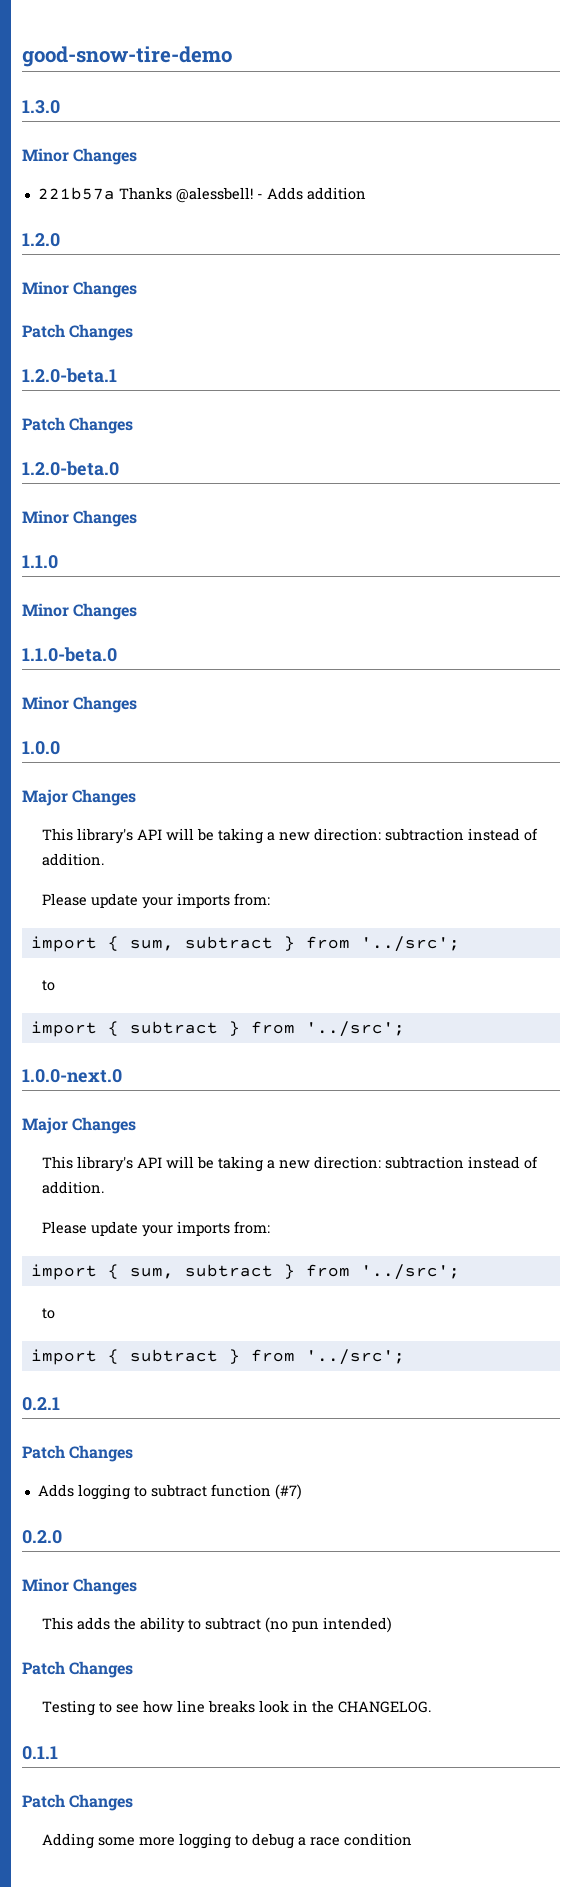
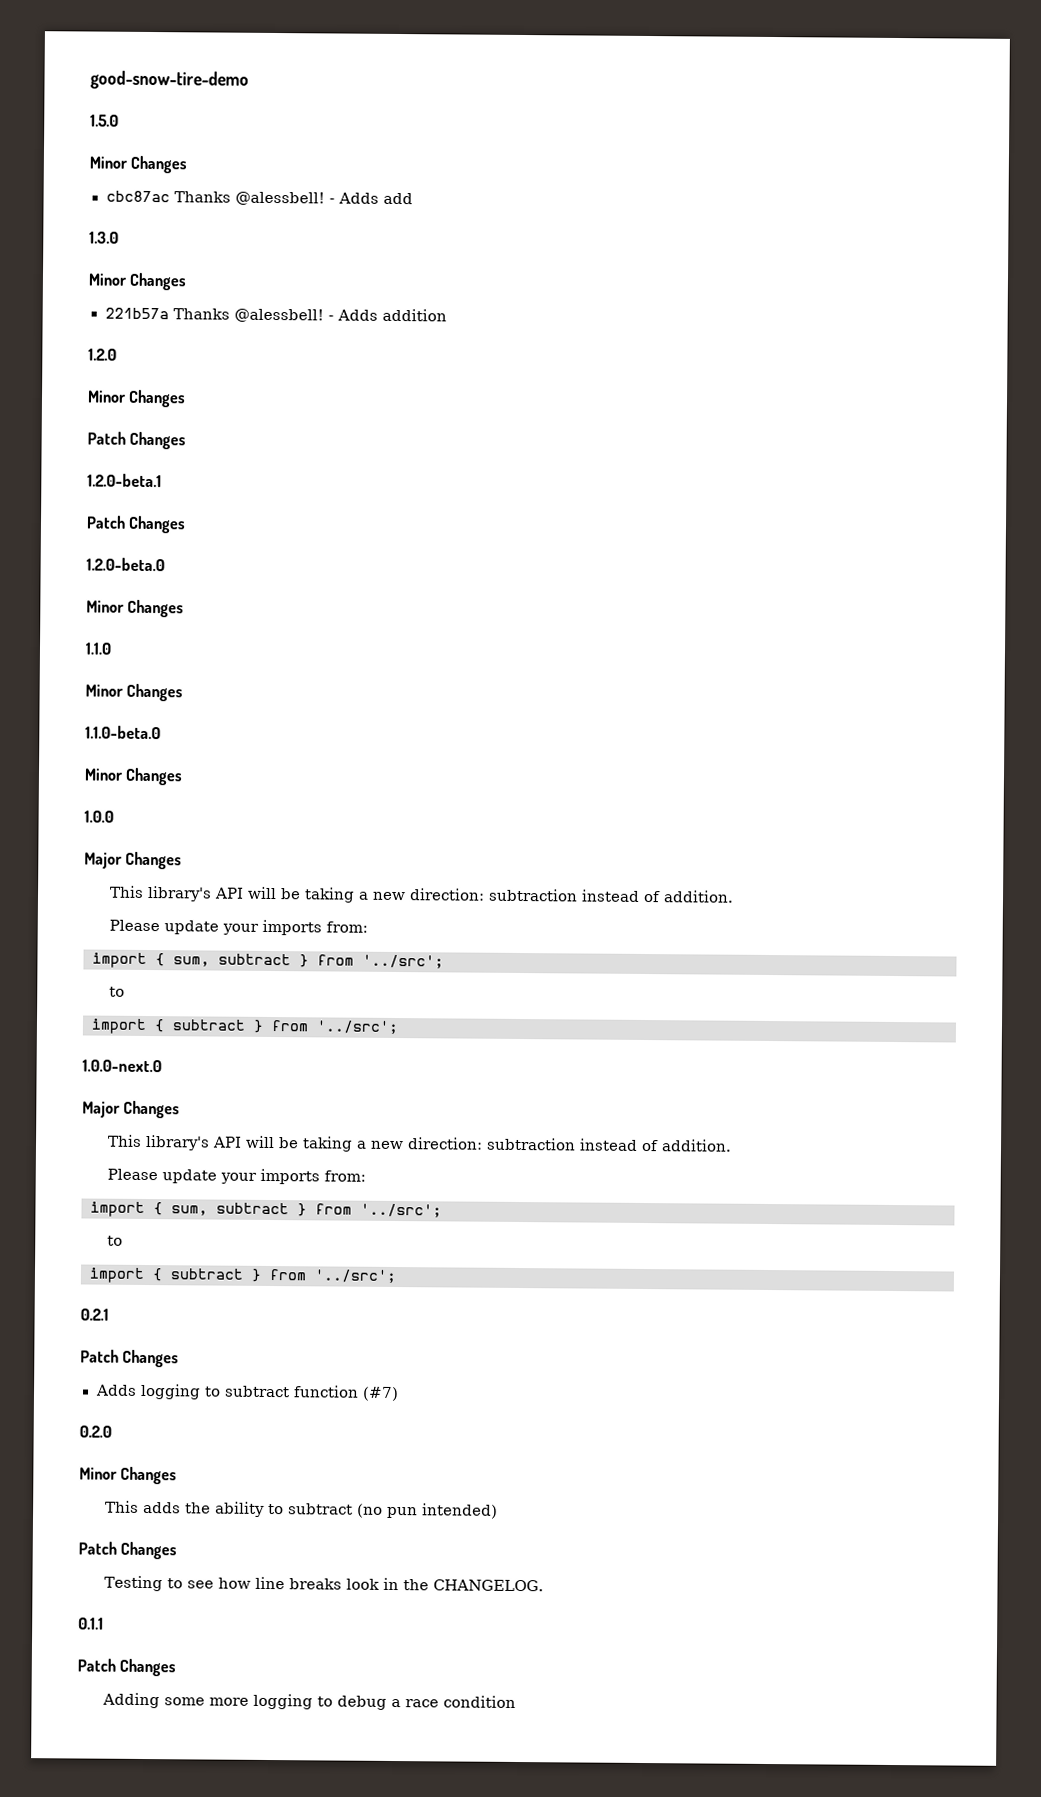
(232, 56) none -> [90,114,119,127] [89,155,188,174] [105,190,413,206] // 1.5.0 // Minor Changes // cbc87ac Thanks @alessbell! - Adds add

